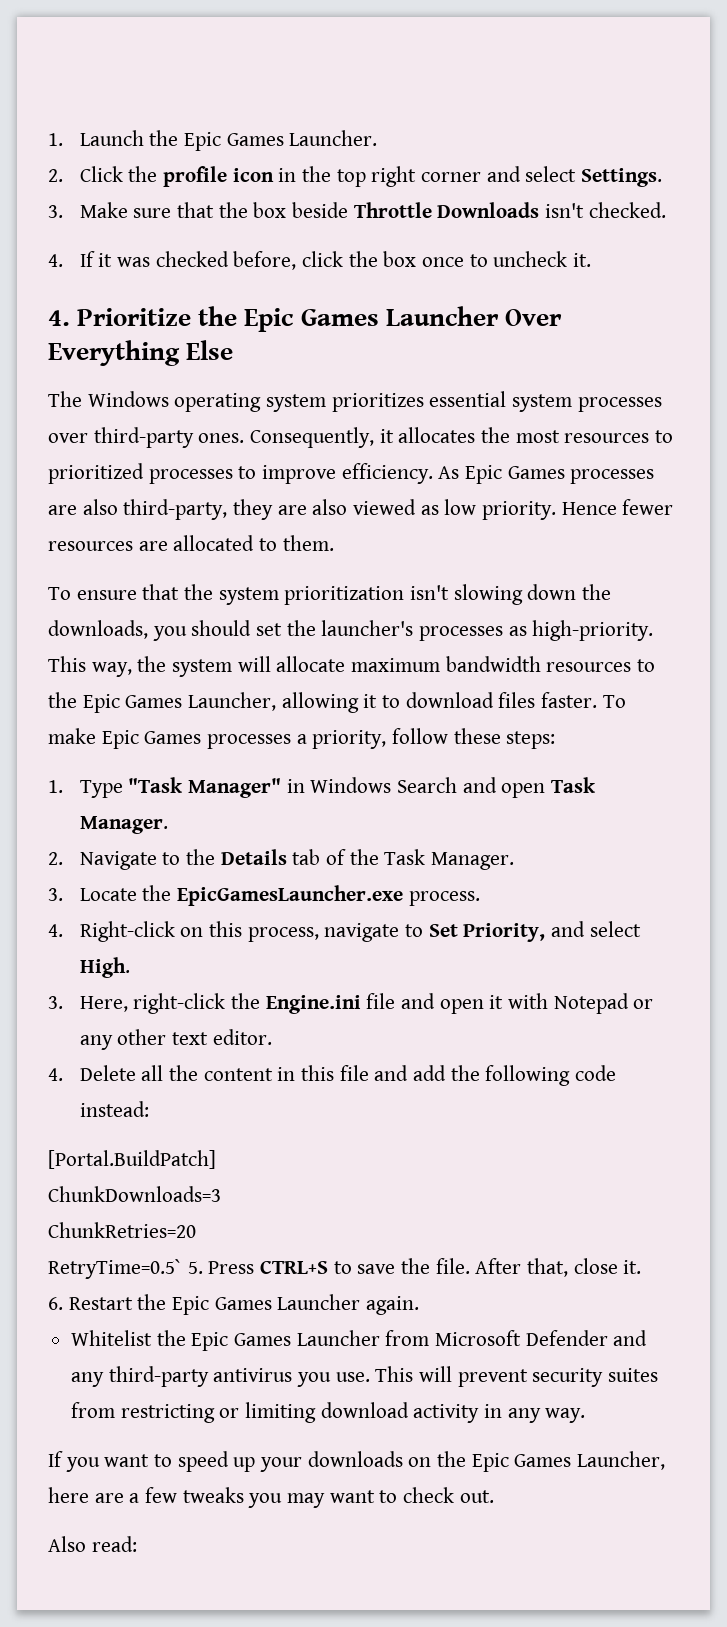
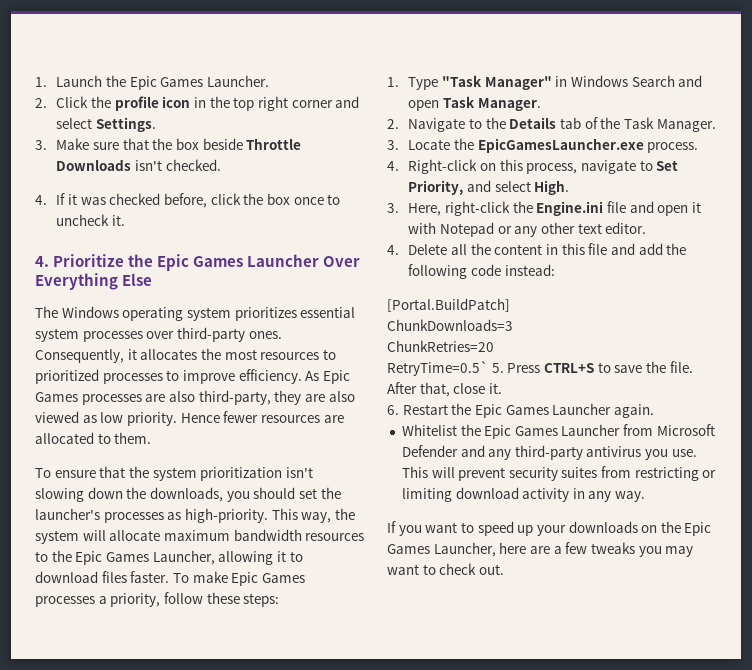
[48,1536,137,1552] // Also read: -> (504, 569) none

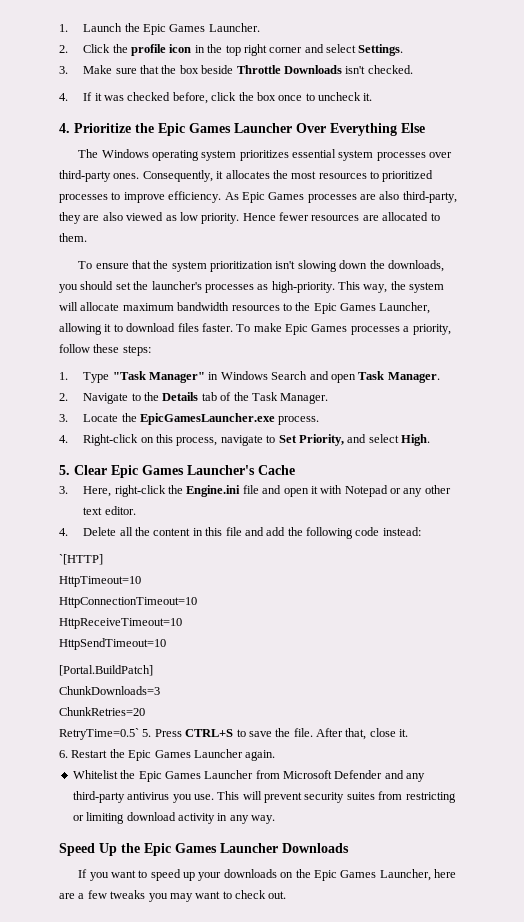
(570, 187) none -> [59,465,295,478] // 5. Clear Epic Games Launcher's Cache
(555, 270) none -> [59,554,103,565] [59,576,141,587] [59,597,197,608] [59,618,182,629] [59,638,166,650] // `[HTTP] // HttpTimeout=10 // HttpConnectionTimeout=10 // HttpReceiveTimeout=10 // HttpSendTimeout=10
(646, 496) none -> [59,843,349,856] // Speed Up the Epic Games Launcher Downloads

